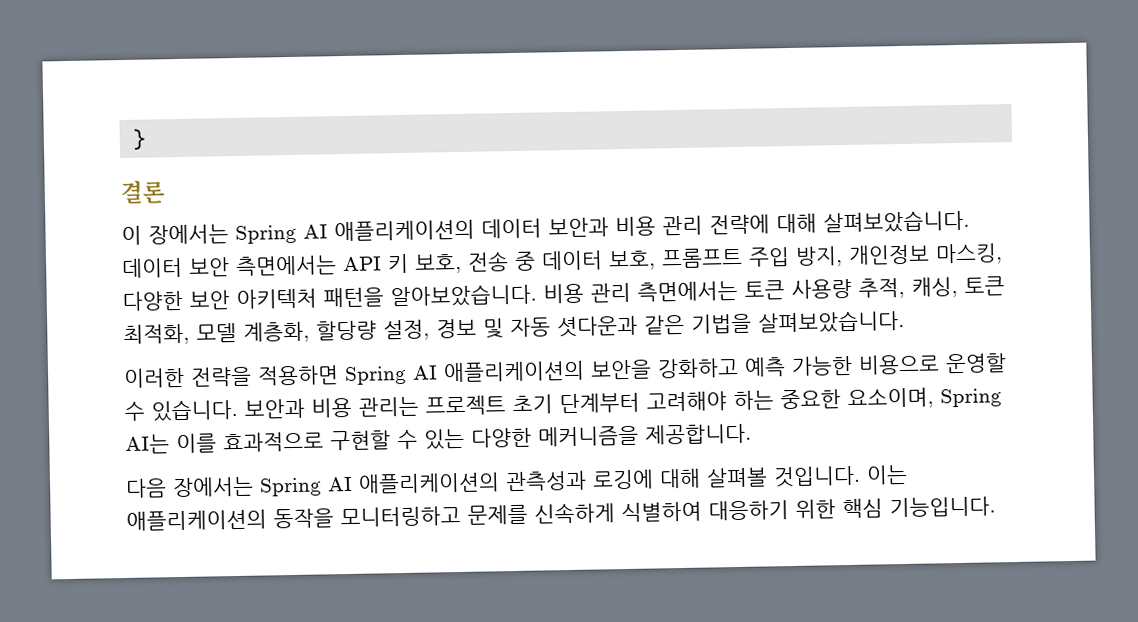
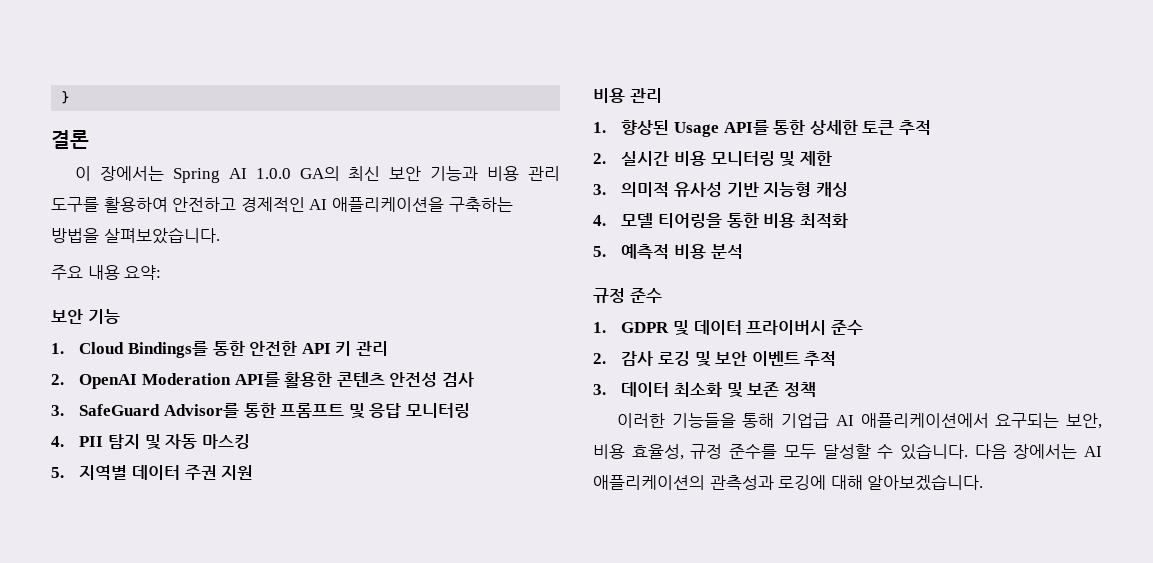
[334,209,970,242] [121,243,1003,279] [122,276,1005,312] [123,309,905,346] [123,353,1007,389] [124,387,1002,422] [125,423,752,454] 애플리케이션의 데이터 보안과 비용 관리 전략에 대해 살펴보았습니다. 데이터 보안 측면에서는 API 키 보호, 전송 중 데이터 보호, 프롬프트 주입 방지, 개인정보 마스킹, 다양한 보안 아키텍처 패턴을 알아보았습니다. 비용 관리 측면에서는 토큰 사용량 추적, 캐싱, 토큰 최적화, 모델 계층화, 할당량 설정, 경보 및 자동 셧다운과 같은 기법을 살펴보았습니다. // 이러한 전략을 적용하면 Spring AI 애플리케이션의 보안을 강화하고 예측 가능한 비용으로 운영할 수 있습니다. 보안과 비용 관리는 프로젝트 초기 단계부터 고려해야 하는 중요한 요소이며, Spring AI는 이를 효과적으로 구현할 수 있는 다양한 메커니즘을 제공합니다. // -> [255,166,560,181] [51,197,513,213] [51,227,220,244] [51,265,162,280] [51,309,120,324] [51,341,388,358] [51,372,474,389] [51,403,470,419] [51,434,250,450] [51,465,254,480] [593,88,662,103] [593,120,931,137] [593,151,832,167] [593,182,848,197] [593,213,848,228] [593,244,743,259] [593,288,662,303] [593,320,863,336] [593,351,837,367] [593,382,816,398] [617,413,1102,429] [593,443,968,460] 1.0.0 GA의 최신 보안 기능과 비용 관리 도구를 활용하여 안전하고 경제적인 AI 애플리케이션을 구축하는 방법을 살펴보았습니다. // 주요 내용 요약: // 보안 기능 // 1. Cloud Bindings를 통한 안전한 API 키 관리 // 2. OpenAI Moderation API를 활용한 콘텐츠 안전성 검사 // 3. SafeGuard Advisor를 통한 프롬프트 및 응답 모니터링 // 4. PII 탐지 및 자동 마스킹 // 5. 지역별 데이터 주권 지원 // 비용 관리 // 1. 향상된 Usage API를 통한 상세한 토큰 추적 // 2. 실시간 비용 모니터링 및 제한 // 3. 의미적 유사성 기반 지능형 캐싱 // 4. 모델 티어링을 통한 비용 최적화 // 5. 예측적 비용 분석 // 규정 준수 // 1. GDPR 및 데이터 프라이버시 준수 // 2. 감사 로깅 및 보안 이벤트 추적 // 3. 데이터 최소화 및 보존 정책 // 이러한 기능들을 통해 기업급 AI 애플리케이션에서 요구되는 보안, 비용 효율성, 규정 준수를 모두 달성할 수 있습니다.
[259,477,322,497] Spring -> (1078, 451) none
[706,464,908,488] [126,496,996,531] 살펴볼 것입니다. 이는 애플리케이션의 동작을 모니터링하고 문제를 신속하게 식별하여 대응하기 위한 핵심 기능입니다. -> [867,474,984,491] 알아보겠습니다.

